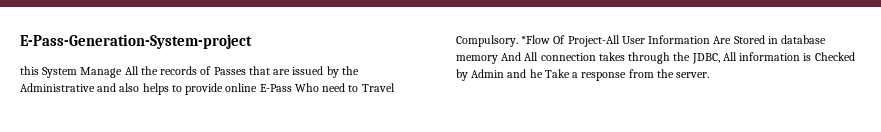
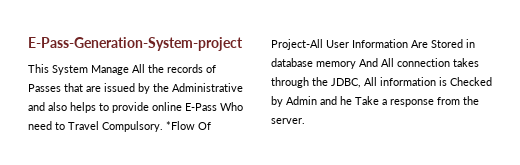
[20,66,39,75] this -> [28,64,49,73] This

